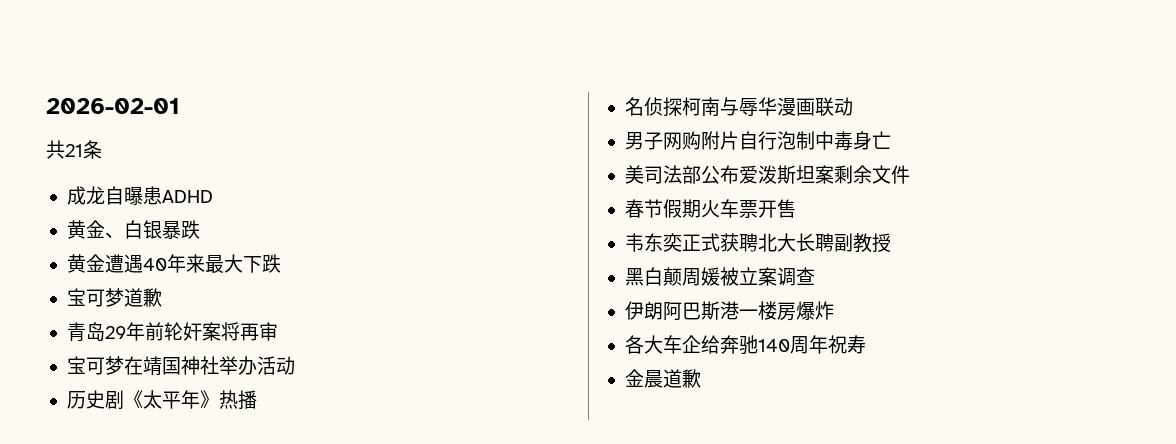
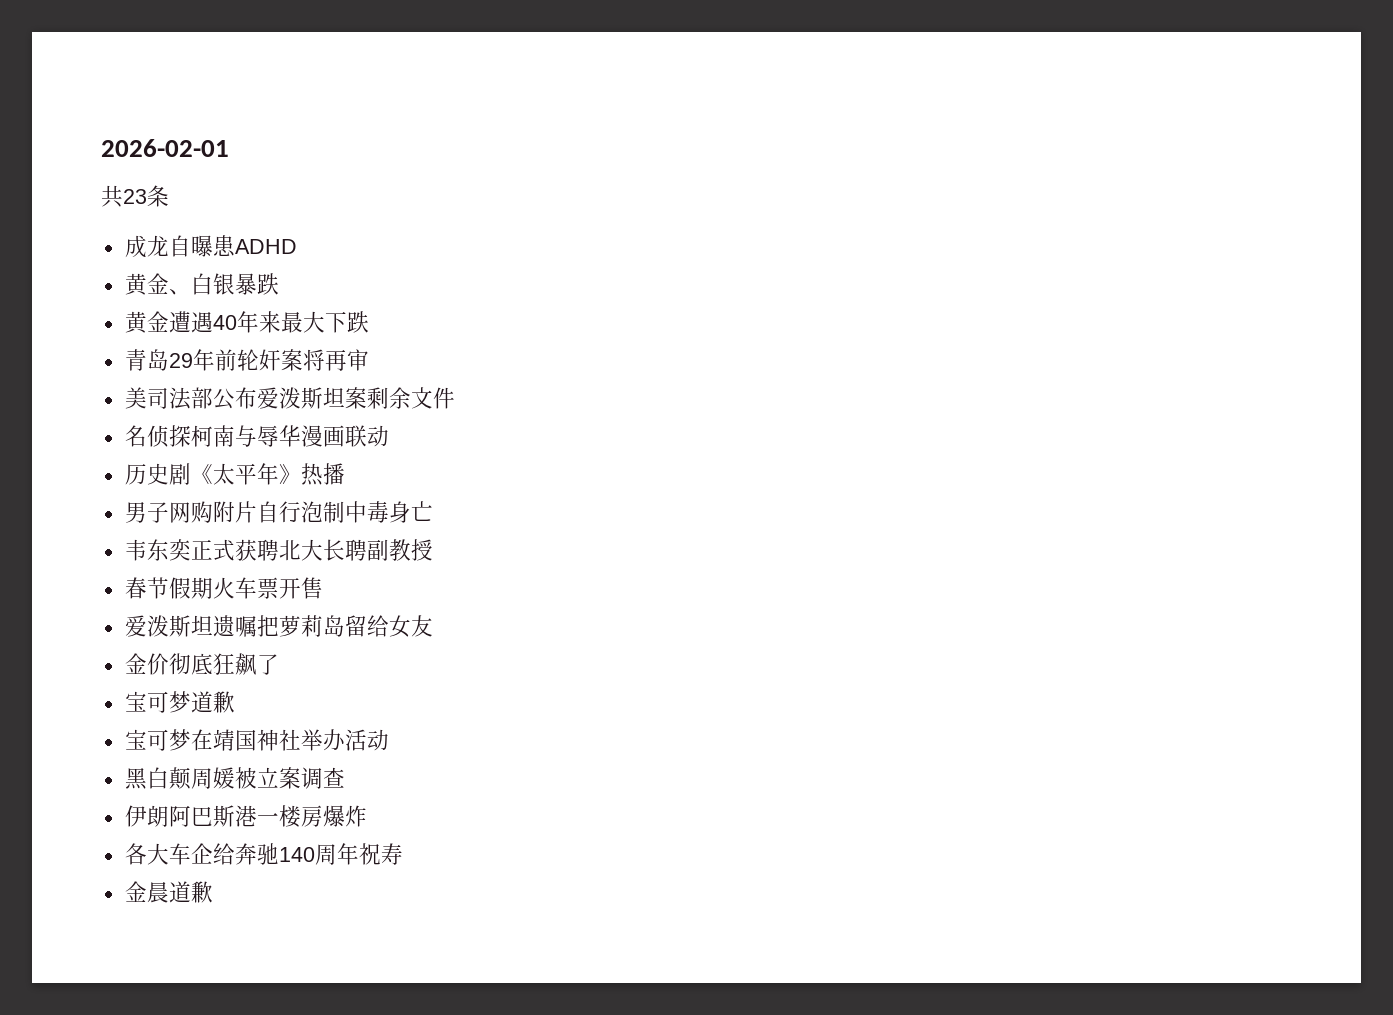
[65,144,83,157] 21 -> [123,189,147,204] 23
[66,288,162,307] // 宝可梦道歉 -> (369, 322) none
[66,356,295,376] [66,390,257,410] [624,97,853,117] [624,131,891,150] // 宝可梦在靖国神社举办活动 // 历史剧《太平年》热播 // 名侦探柯南与辱华漫画联动 // 男子网购附片自行泡制中毒身亡 -> (369, 360) none
[624,199,796,218] 春节假期火车票开售 -> [124,425,389,448] [124,463,345,486] [124,501,433,523] 名侦探柯南与辱华漫画联动 // 历史剧《太平年》热播 // 男子网购附片自行泡制中毒身亡
(891, 243) none -> [124,577,323,599] [124,615,433,638] [124,653,279,675] [124,691,235,713] [124,729,389,751] // 春节假期火车票开售 // 爱泼斯坦遗嘱把萝莉岛留给女友 // 金价彻底狂飙了 // 宝可梦道歉 // 宝可梦在靖国神社举办活动

